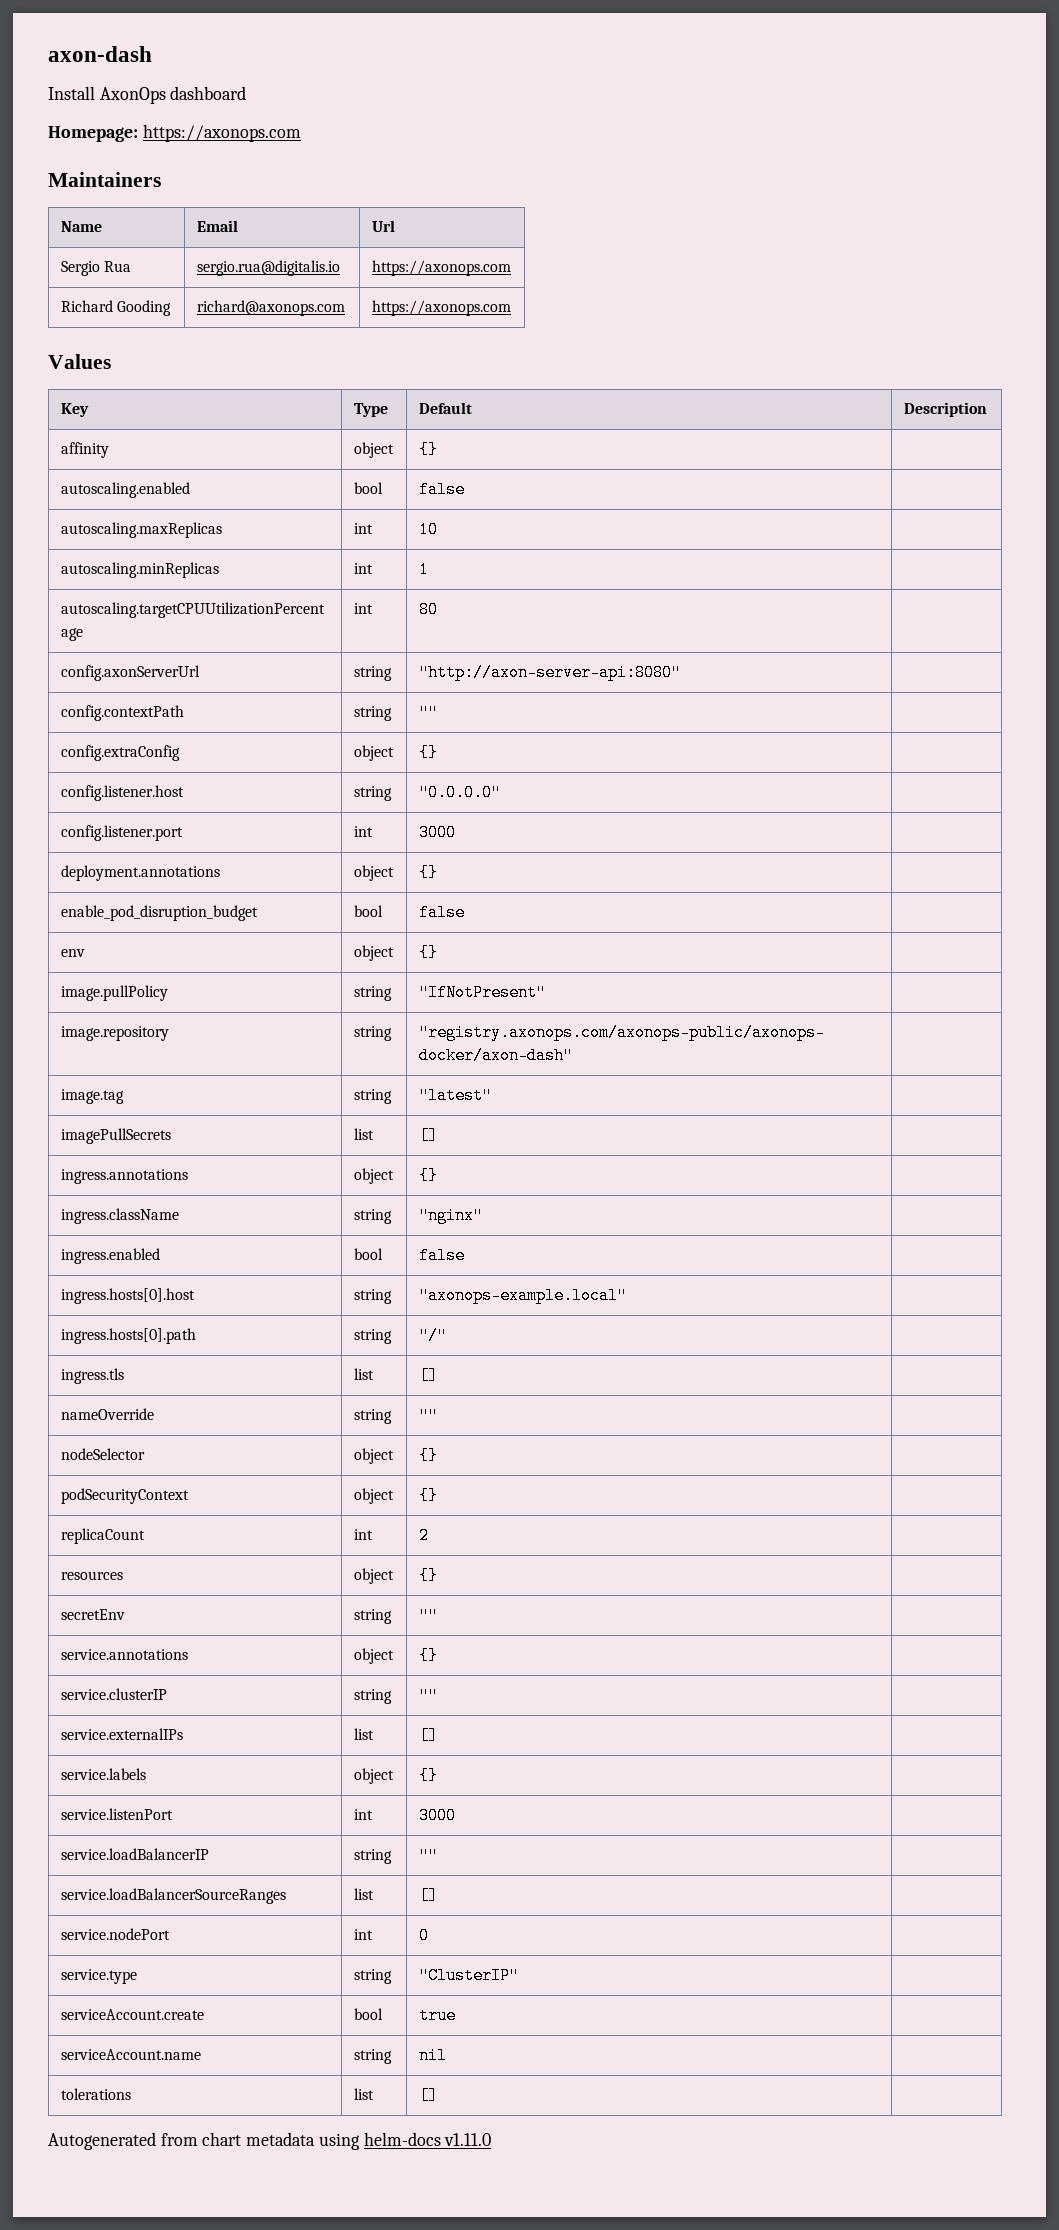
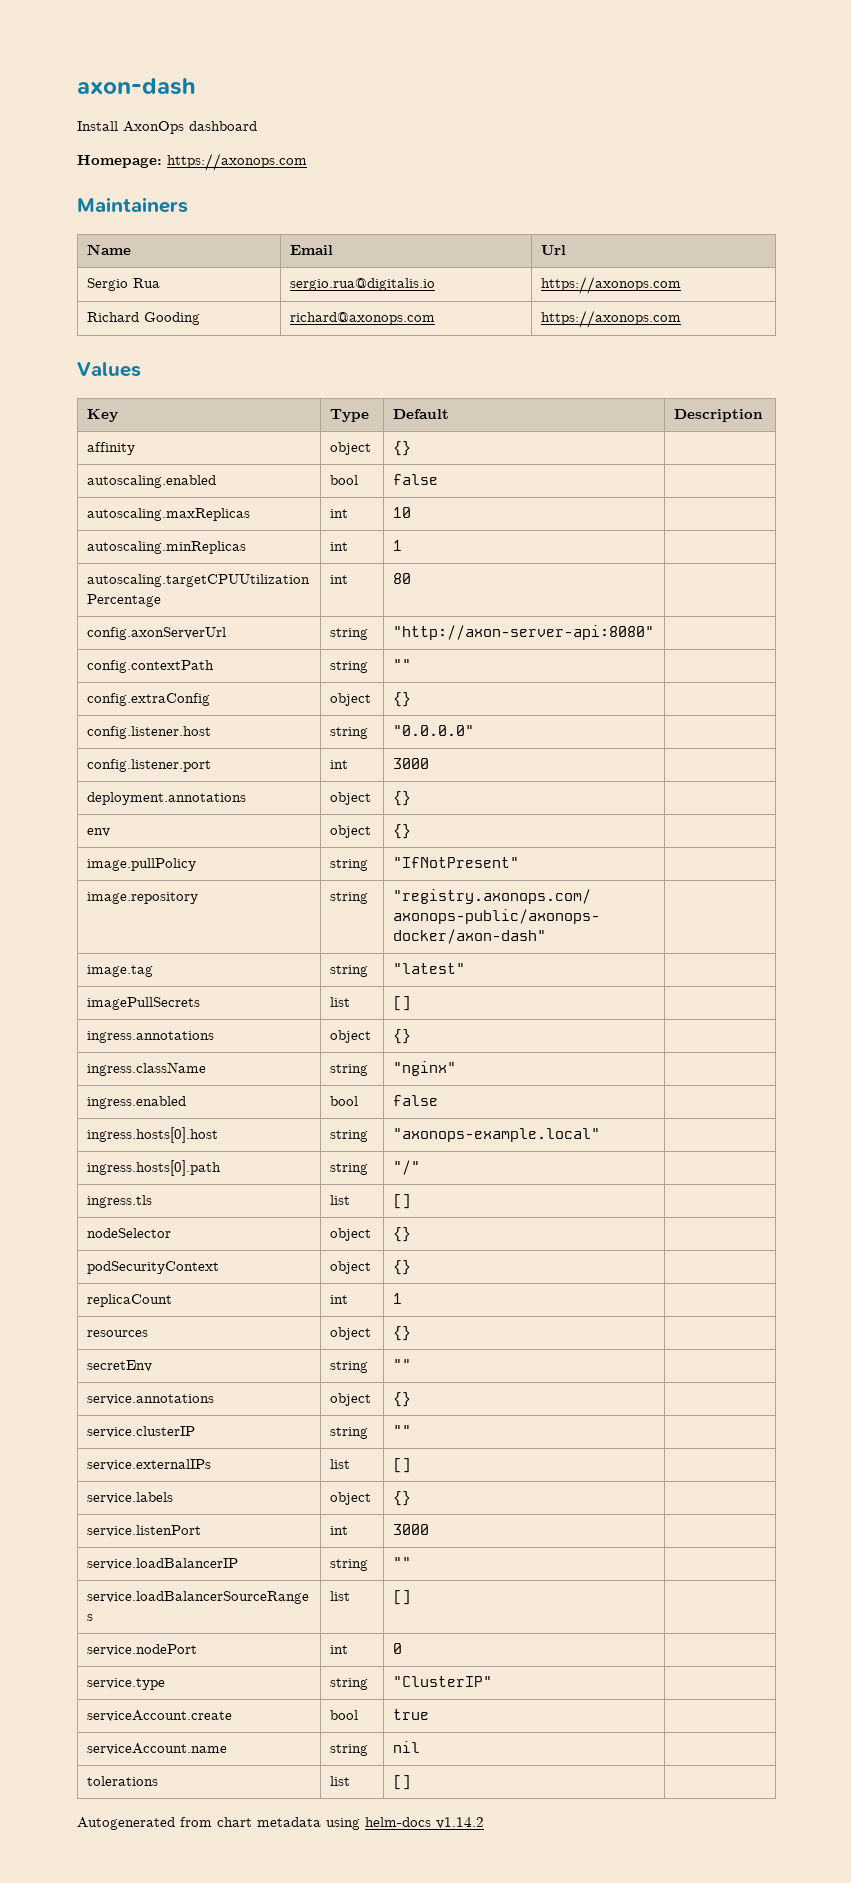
[60,905,258,921] [353,905,383,917] [418,904,465,921] // enable_pod_disruption_budget | bool | false | -> (412, 798) none
[60,1408,154,1420] [353,1409,392,1424] [418,1407,438,1424] // nameOverride | string | "" | -> (412, 1201) none
[418,1527,429,1544] 2 -> [393,1293,403,1304] 1
[444,2133,492,2146] v1.11.0 -> [436,1817,484,1829] v1.14.2

